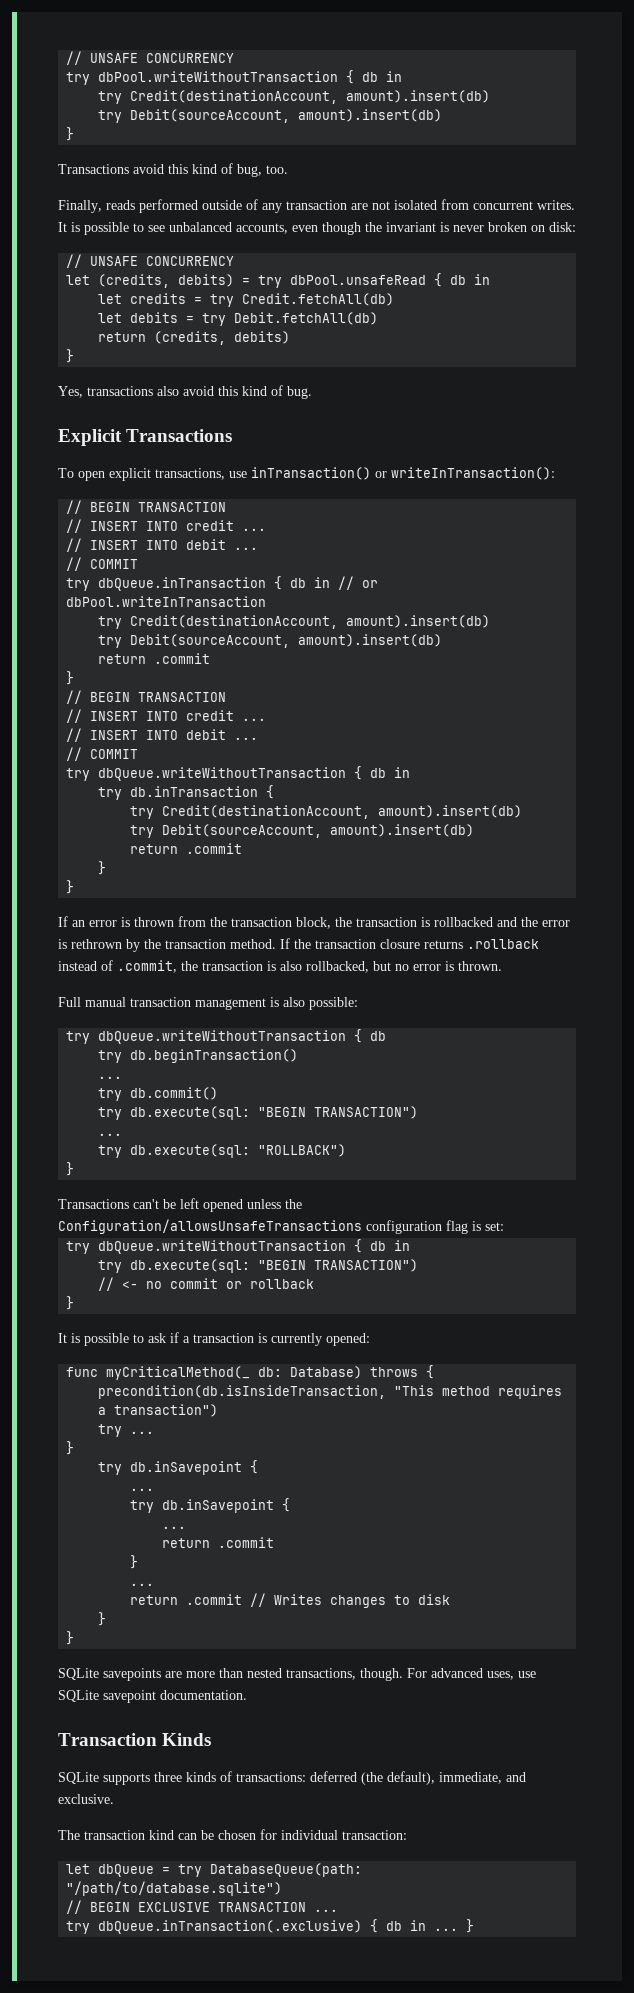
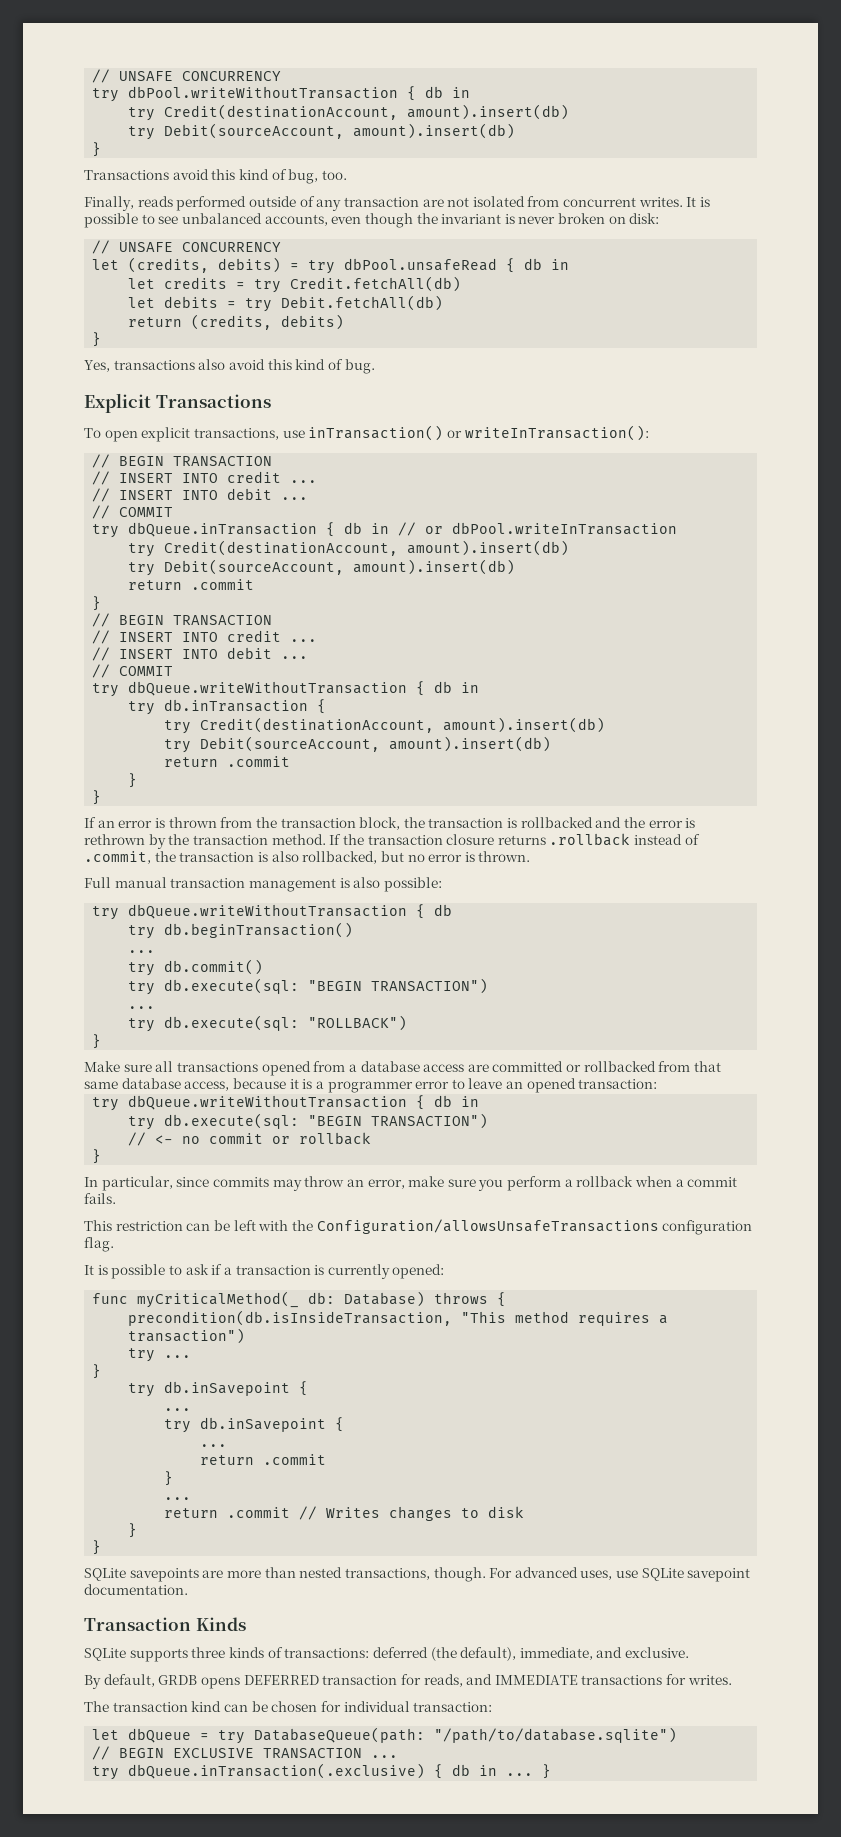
[58,1198,302,1212] [58,1219,504,1234] Transactions can't be left opened unless the Configuration/allowsUnsafeTransactions configuration flag is set: -> [84,1061,722,1076] [84,1078,658,1093] Make sure all transactions opened from a database access are committed or rollbacked from that same database access, because it is a programmer error to leave an opened transaction:
(75, 1303) none -> [84,1176,738,1191] [84,1193,116,1204] [84,1219,753,1235] [84,1237,114,1252] // In particular, since commits may throw an error, make sure you perform a rollback when a commit fails. // This restriction can be left with the Configuration/allowsUnsafeTransactions configuration flag.
(114, 1799) none -> [84,1674,732,1689] // By default, GRDB opens DEFERRED transaction for reads, and IMMEDIATE transactions for writes.

